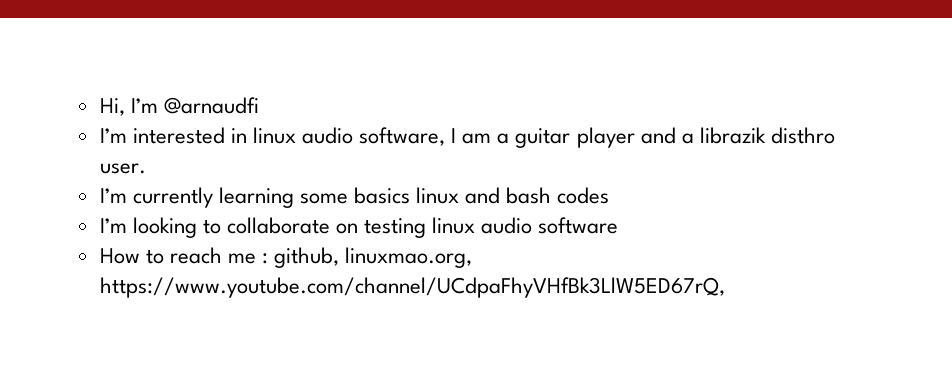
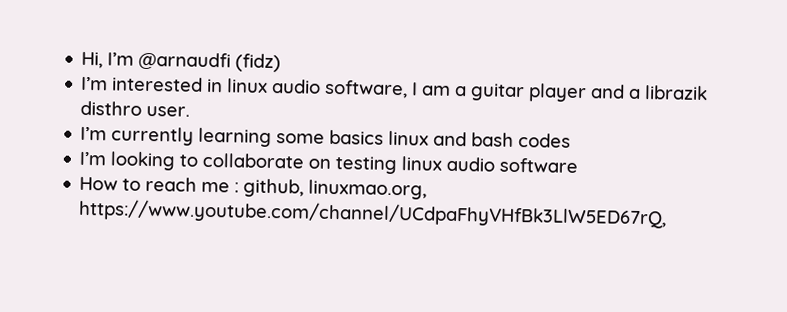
(259, 105) none -> [235,53,282,73] (fidz)

